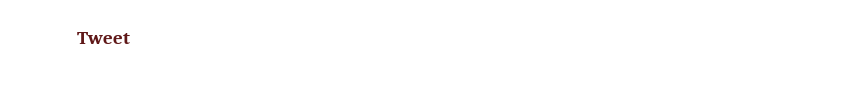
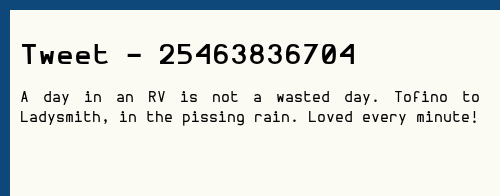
(130, 38) none -> [126,44,356,64] [20,91,480,105] [20,111,479,126] - 25463836704 // A day in an RV is not a wasted day. Tofino to Ladysmith, in the pissing rain. Loved every minute!

